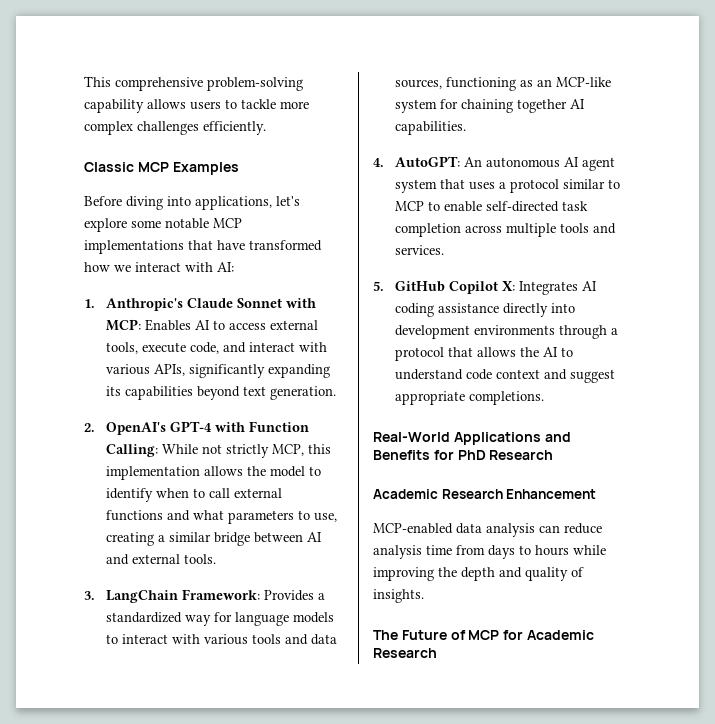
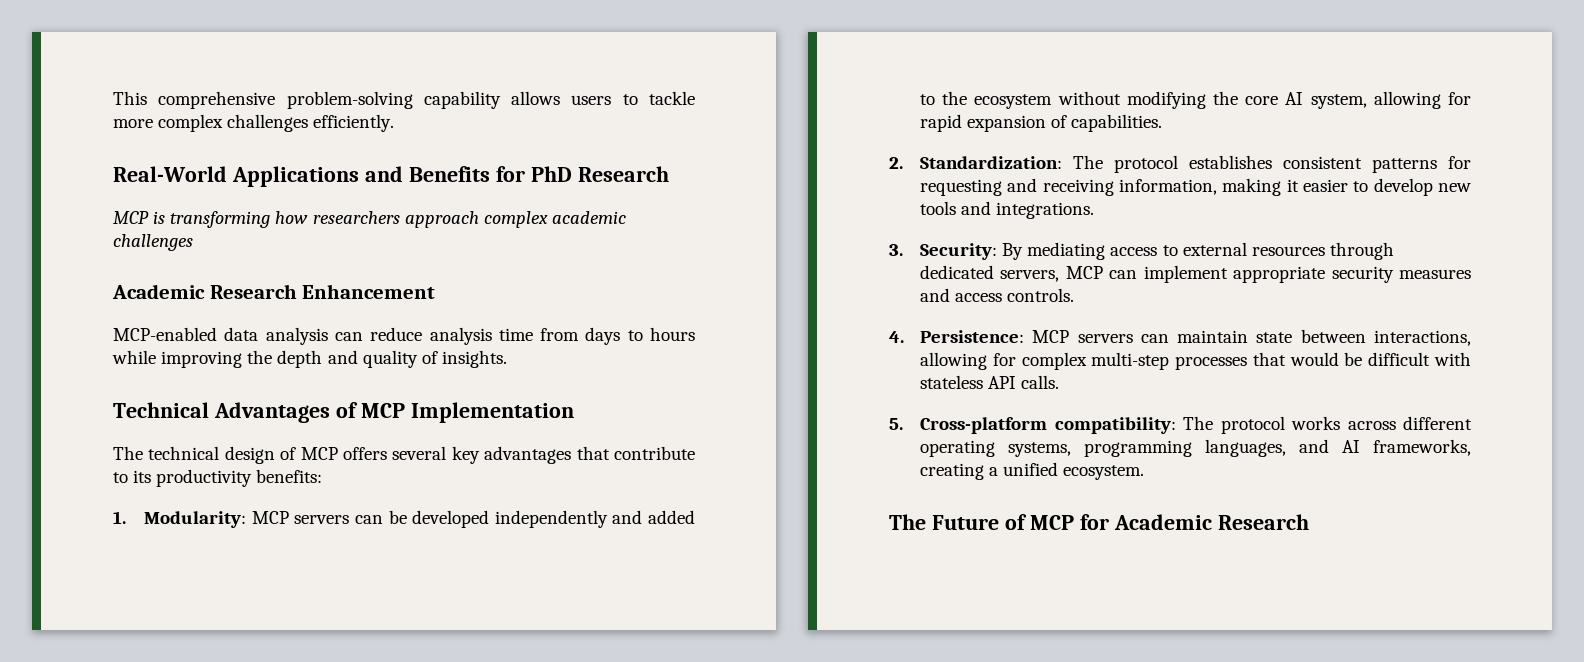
[84,162,239,175] [84,196,300,210] [84,218,242,232] [84,240,322,254] [84,262,234,272] [84,298,316,311] [105,319,318,331] [105,342,327,354] [105,364,330,378] [105,386,336,400] [84,421,309,435] [105,444,331,458] [105,466,321,480] [105,488,282,502] [105,510,337,524] [105,532,322,546] [105,554,216,565] [84,589,325,603] [105,612,334,626] [105,634,337,645] [394,77,611,91] [394,99,585,113] [394,121,466,135] [373,156,615,171] [394,179,620,193] [394,201,588,212] [394,223,616,237] [394,245,444,255] [373,281,597,295] [394,303,575,317] [394,325,618,339] [394,347,573,361] [394,369,615,383] [394,391,544,405] // Classic MCP Examples // Before diving into applications, let's explore some notable MCP implementations that have transformed how we interact with AI: // 1. Anthropic's Claude Sonnet with MCP: Enables AI to access external tools, execute code, and interact with various APIs, significantly expanding its capabilities beyond text generation. // 2. OpenAI's GPT-4 with Function Calling: While not strictly MCP, this implementation allows the model to identify when to call external functions and what parameters to use, creating a similar bridge between AI and external tools. // 3. LangChain Framework: Provides a standardized way for language models to interact with various tools and data sources, functioning as an MCP-like system for chaining together AI capabilities. // 4. AutoGPT: An autonomous AI agent system that uses a protocol similar to MCP to enable self-directed task completion across multiple tools and services. // 5. GitHub Copilot X: Integrates AI coding assistance directly into development environments through a protocol that allows the AI to understand code context and suggest appropriate completions. -> (395, 123) none
(554, 455) none -> [113,211,626,228] [113,234,193,251] // MCP is transforming how researchers approach complex academic challenges
(424, 596) none -> [113,402,574,423] [113,446,695,464] [113,469,323,487] [113,510,695,528] [919,91,1471,109] [919,114,1163,132] [889,155,1471,173] [919,178,1472,196] [919,201,1095,219] [889,242,1394,260] [919,265,1471,283] [919,288,1075,302] [889,329,1471,346] [919,352,1471,370] [919,375,1060,389] [889,416,1472,434] [919,439,1471,457] [919,462,1145,480] // Technical Advantages of MCP Implementation // The technical design of MCP offers several key advantages that contribute to its productivity benefits: // 1. Modularity: MCP servers can be developed independently and added to the ecosystem without modifying the core AI system, allowing for rapid expansion of capabilities. // 2. Standardization: The protocol establishes consistent patterns for requesting and receiving information, making it easier to develop new tools and integrations. // 3. Security: By mediating access to external resources through dedicated servers, MCP can implement appropriate security measures and access controls. // 4. Persistence: MCP servers can maintain state between interactions, allowing for complex multi-step processes that would be difficult with stateless API calls. // 5. Cross-platform compatibility: The protocol works across different operating systems, programming languages, and AI frameworks, creating a unified ecosystem.

